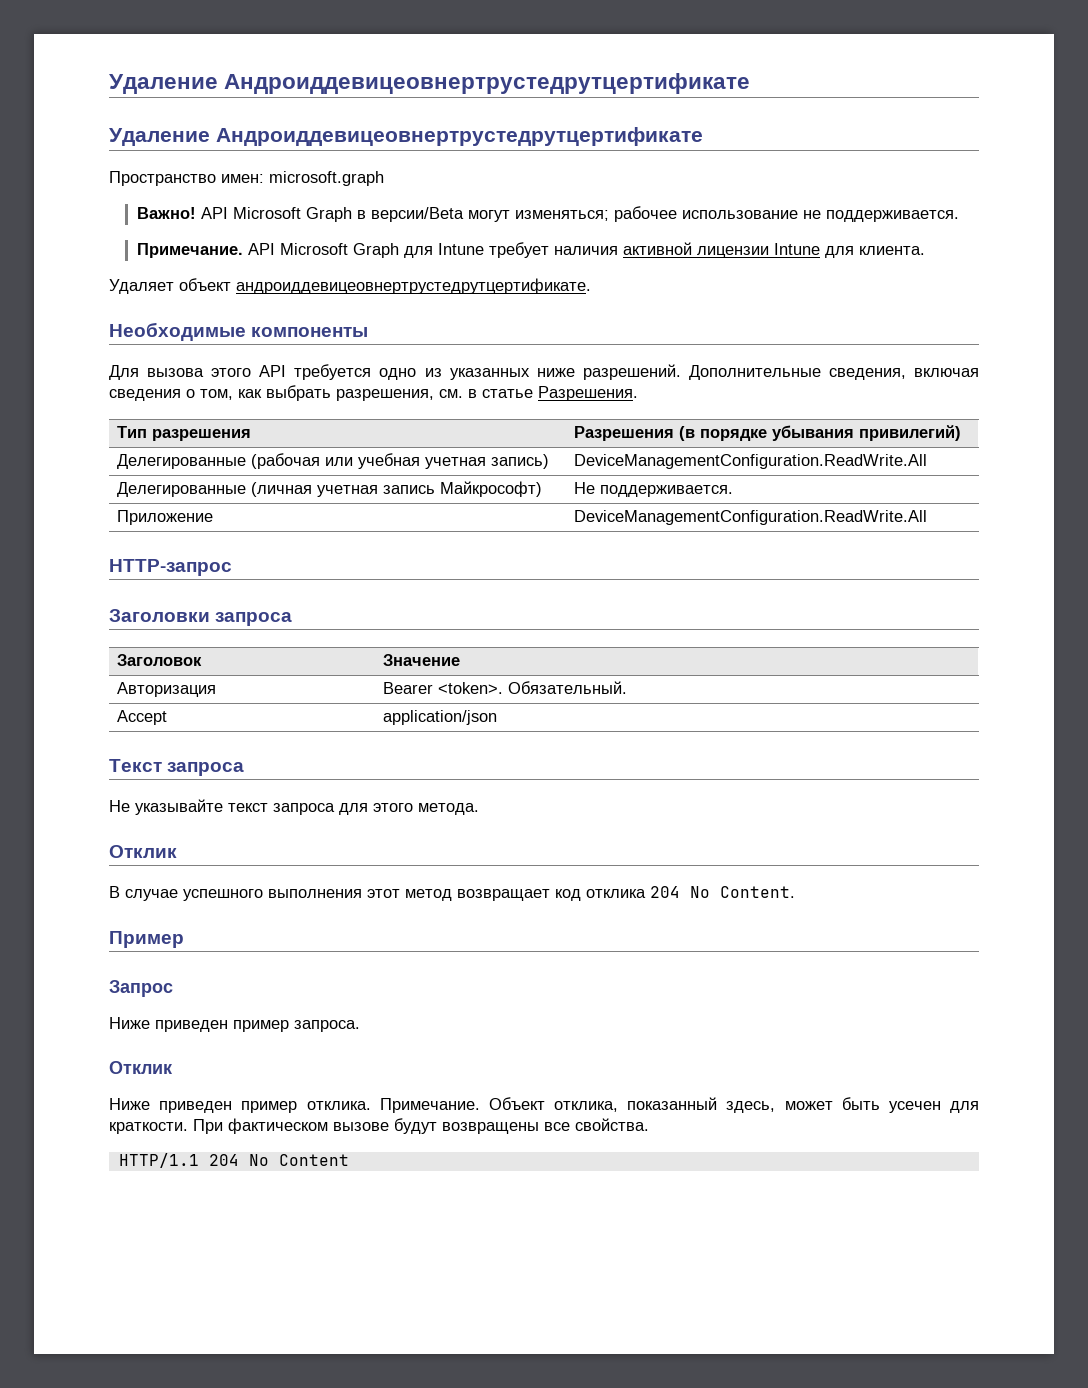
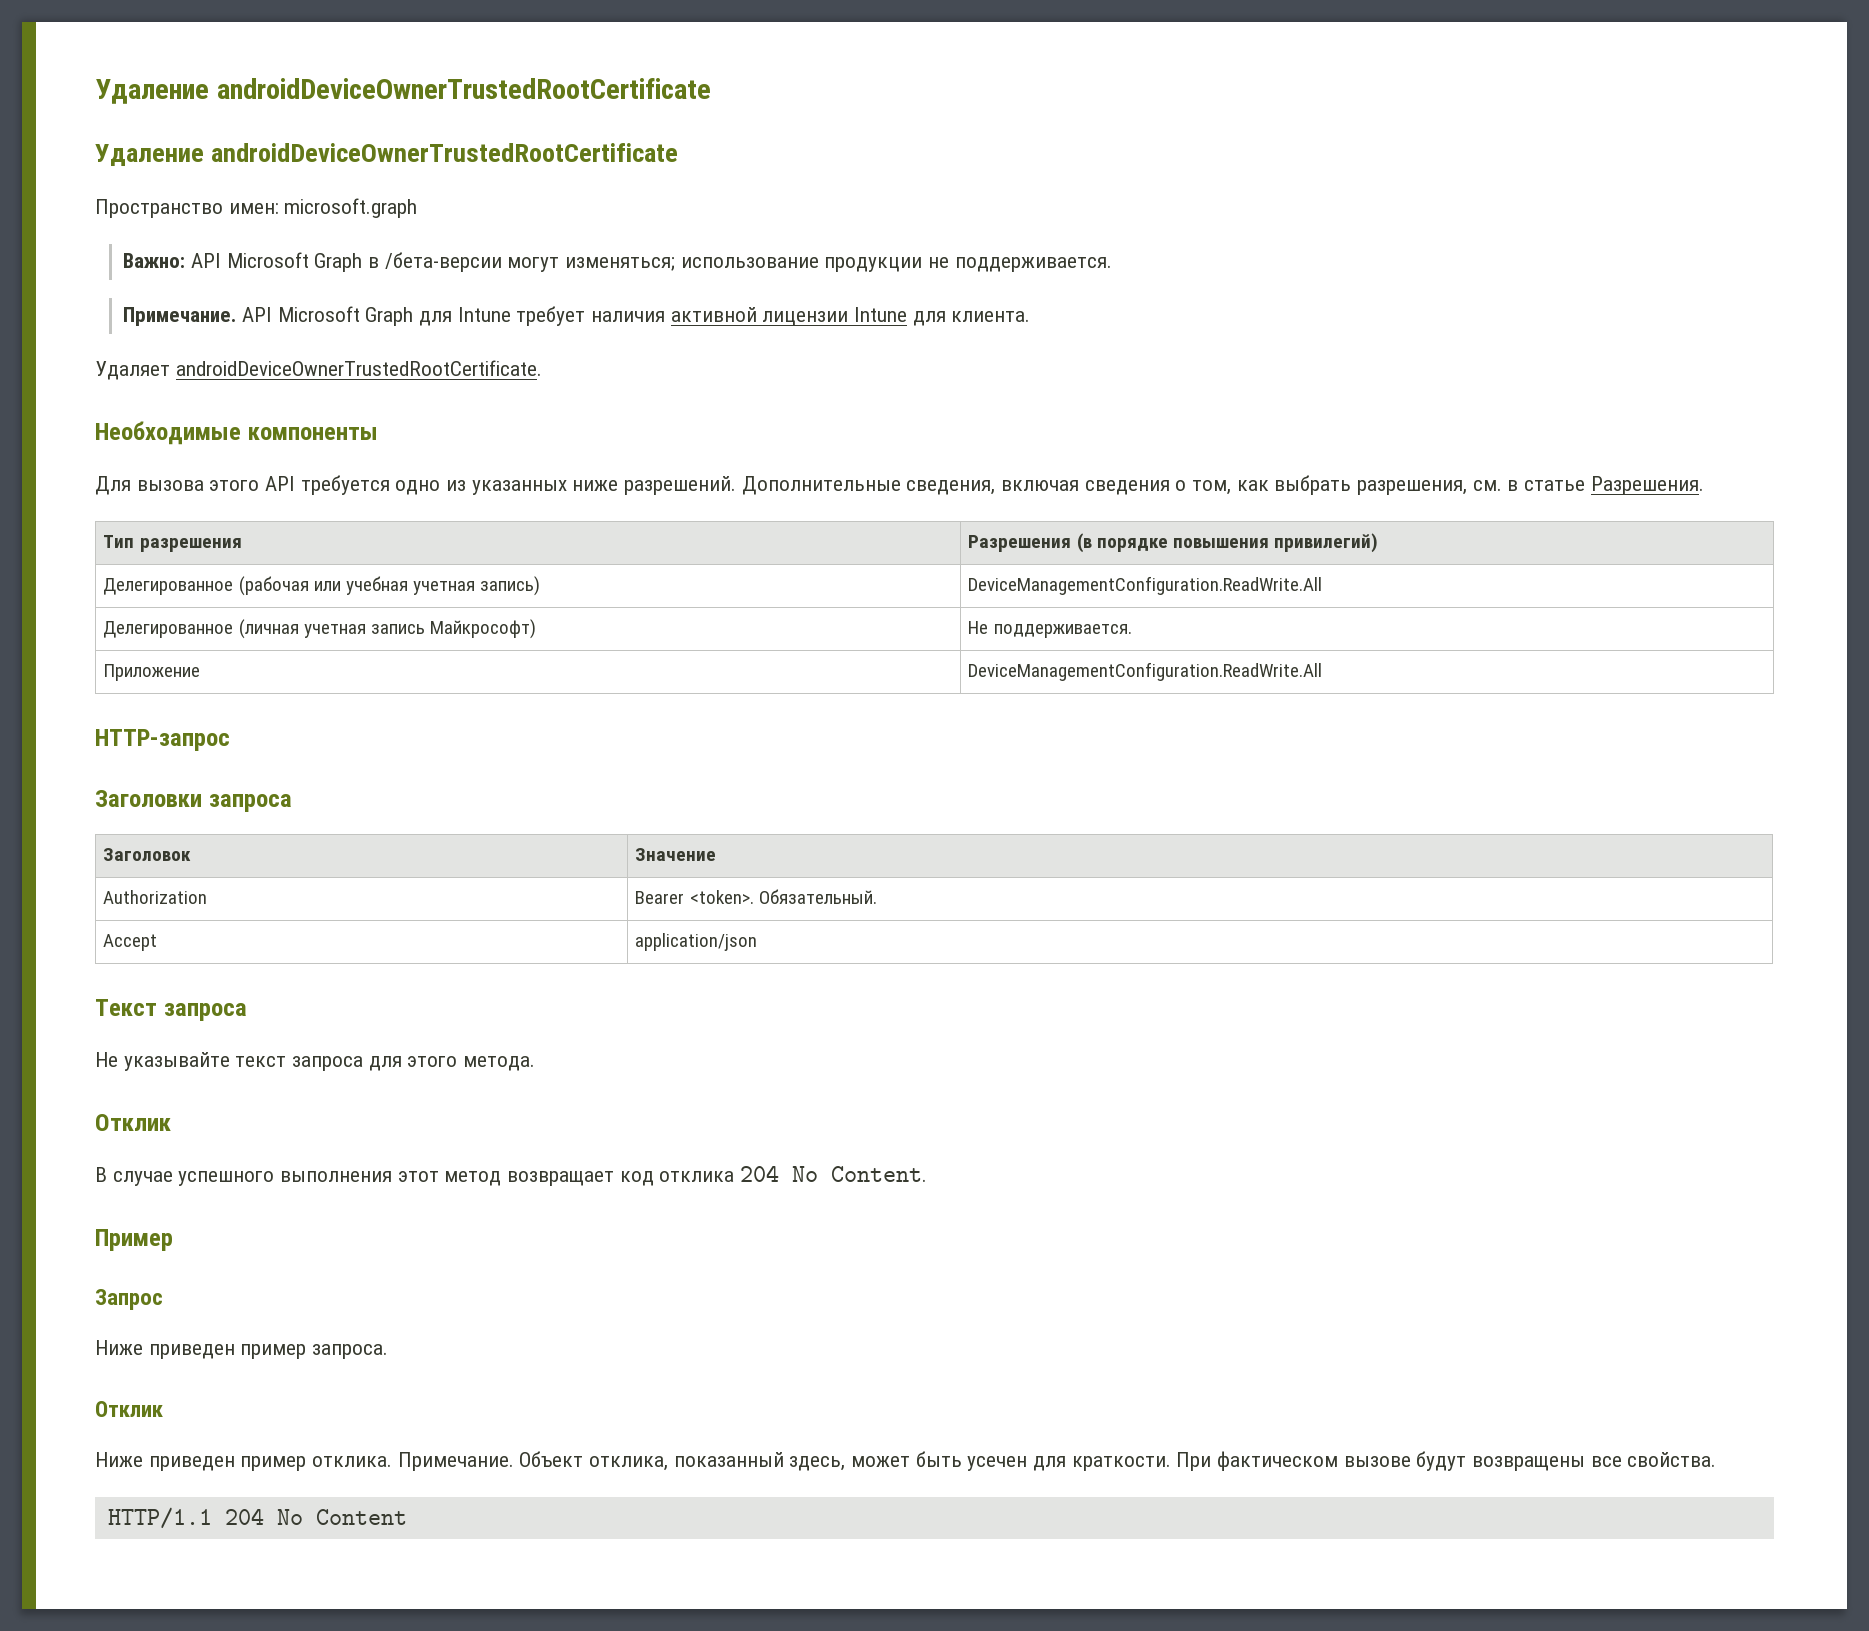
[109,73,751,94] [109,127,703,146] Удаление Андроиддевицеовнертрустедрутцертификате // Удаление Андроиддевицеовнертрустедрутцертификате -> [95,78,711,104] [95,143,679,167] Удаление androidDeviceOwnerTrustedRootCertificate // Удаление androidDeviceOwnerTrustedRootCertificate
[136,207,196,219] Важно! -> [123,253,186,268] Важно:
[370,207,464,222] версии/Beta -> [384,252,502,272] /бета-версии
[613,206,798,222] рабочее использование -> [680,257,923,272] использование продукции
[179,278,591,294] объект андроиддевицеовнертрустедрутцертификате. -> [175,360,542,376] androidDeviceOwnerTrustedRootCertificate.
[772,425,855,441] убывания -> [1172,538,1269,548] повышения
[117,454,247,469] Делегированные -> [103,578,234,595] Делегированное
[117,482,247,497] Делегированные -> [103,621,234,638] Делегированное
[117,682,217,697] Авторизация -> [103,890,208,904] Authorization

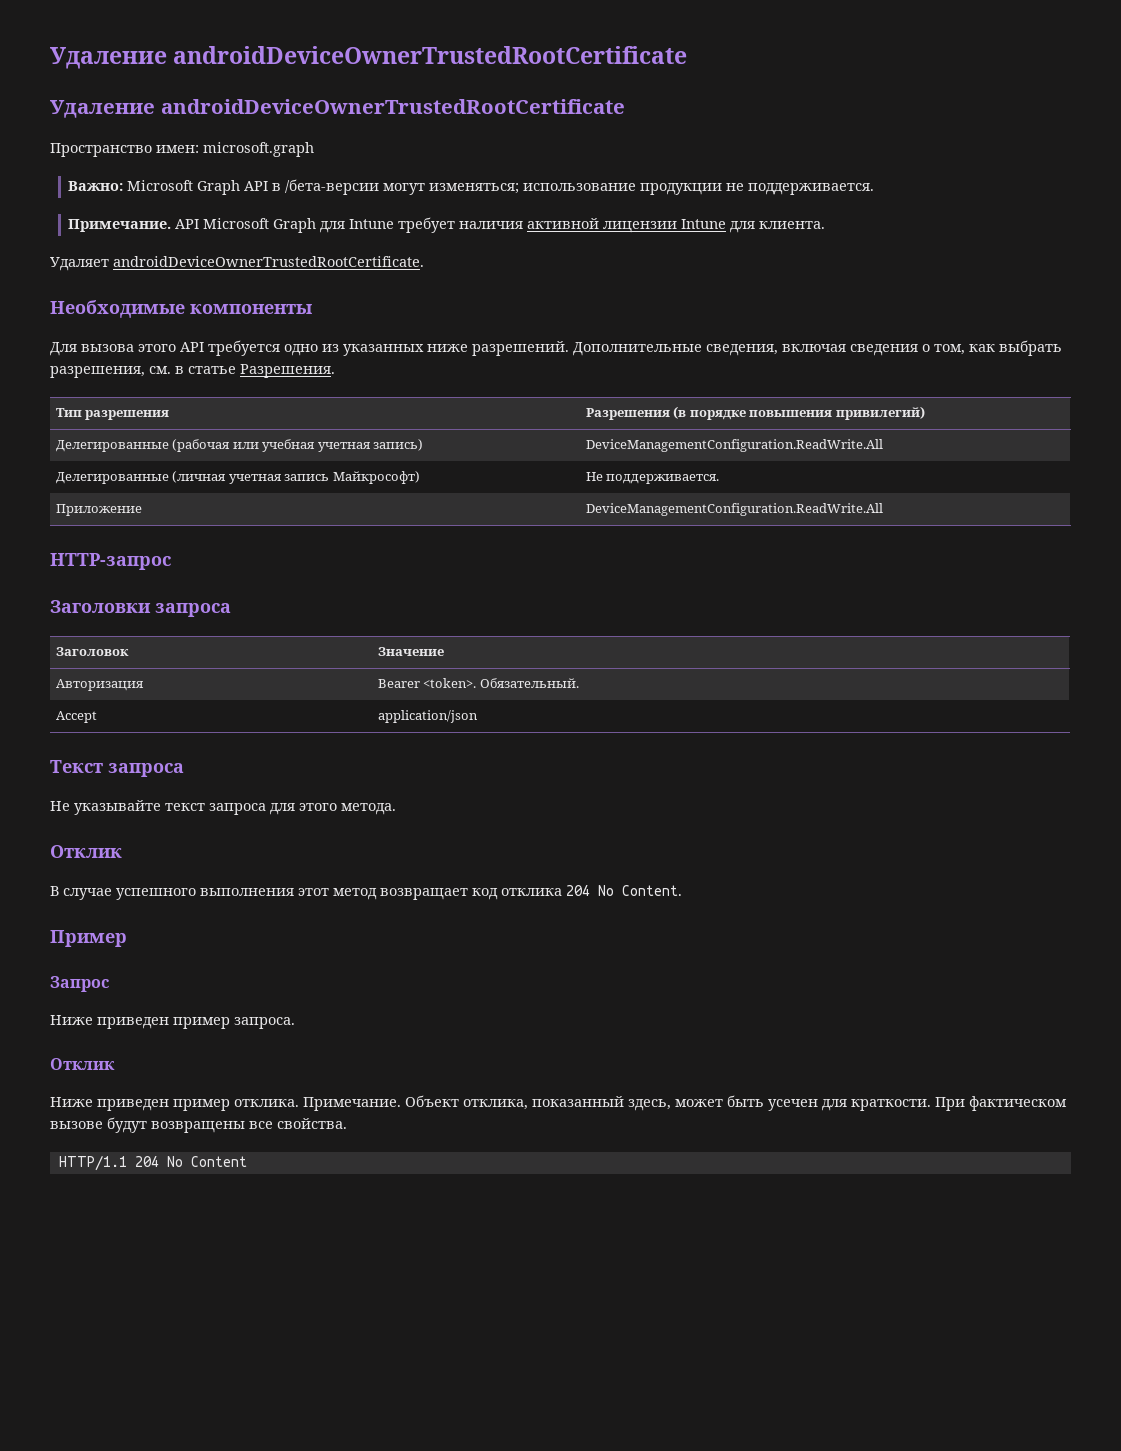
[191,252,363,272] API Microsoft Graph -> [127,180,269,195] Microsoft Graph API
[103,578,234,595] Делегированное -> [55,440,169,452] Делегированные
[103,621,234,638] Делегированное -> [55,472,169,484] Делегированные
[103,890,208,904] Authorization -> [55,679,144,691] Авторизация

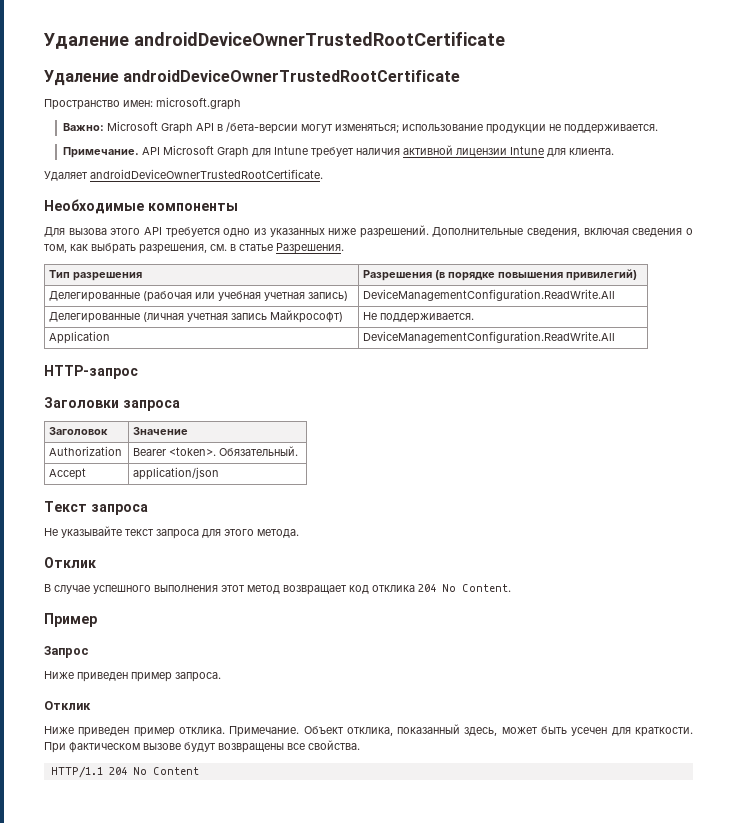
[55,504,142,516] Приложение -> [49,331,111,344] Application
[55,679,144,691] Авторизация -> [49,446,123,456] Authorization

